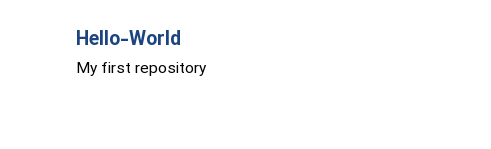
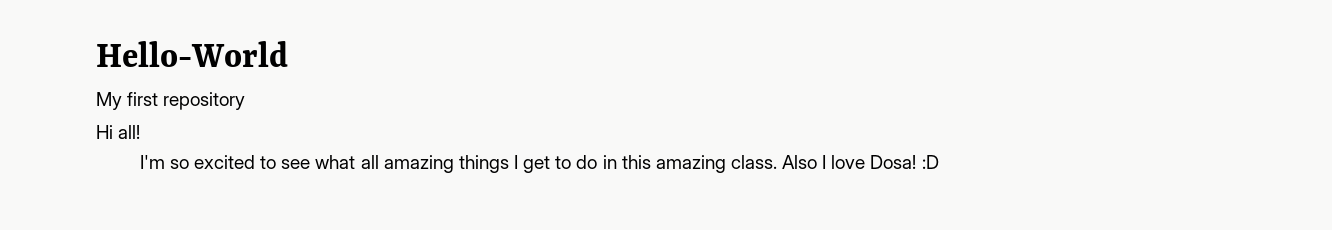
(208, 69) none -> [96,125,141,139] [139,155,939,173] // Hi all! // I'm so excited to see what all amazing things I get to do in this amazing class. Also I love Dosa! :D

